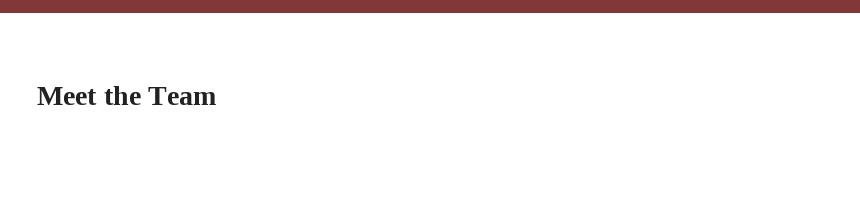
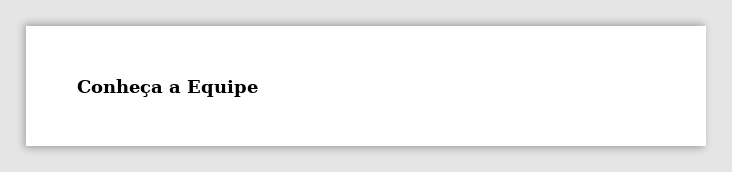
[37,86,217,105] Meet the Team -> [77,79,258,97] Conheça a Equipe

